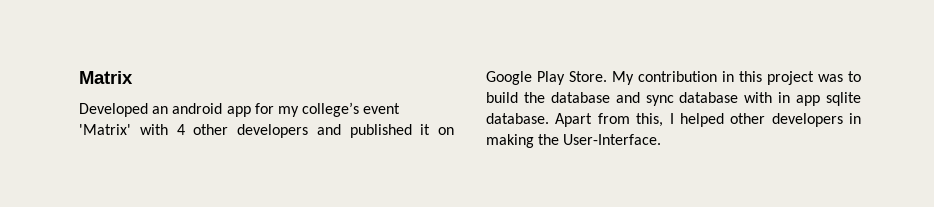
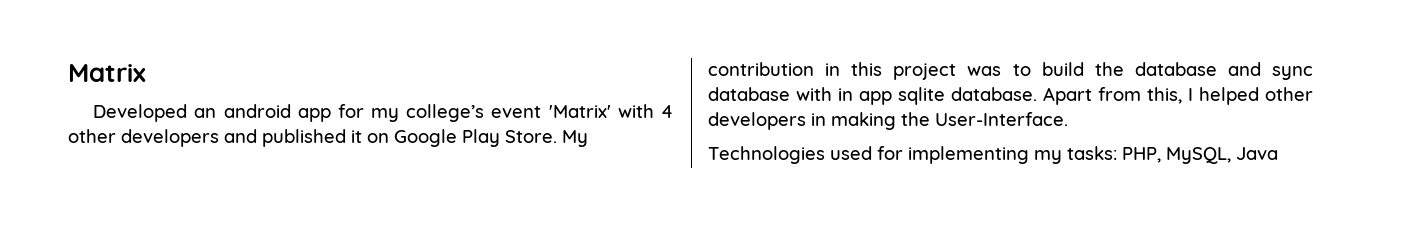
(662, 139) none -> [708,146,1278,164] // Technologies used for implementing my tasks: PHP, MySQL, Java

